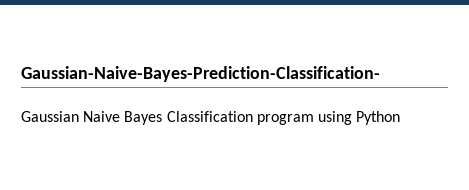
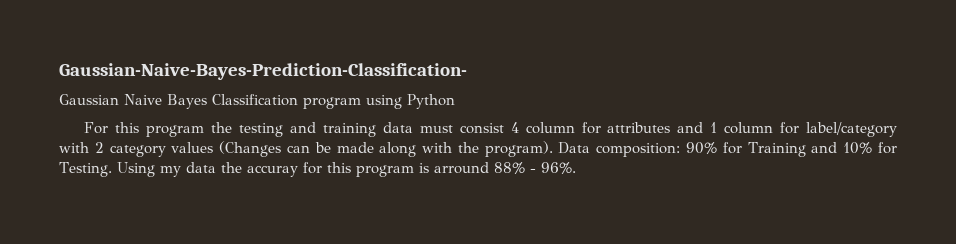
(401, 118) none -> [84,122,897,137] [59,141,897,157] [59,162,576,177] // For this program the testing and training data must consist 4 column for attributes and 1 column for label/category with 2 category values (Changes can be made along with the program). Data composition: 90% for Training and 10% for Testing. Using my data the accuray for this program is arround 88% - 96%.

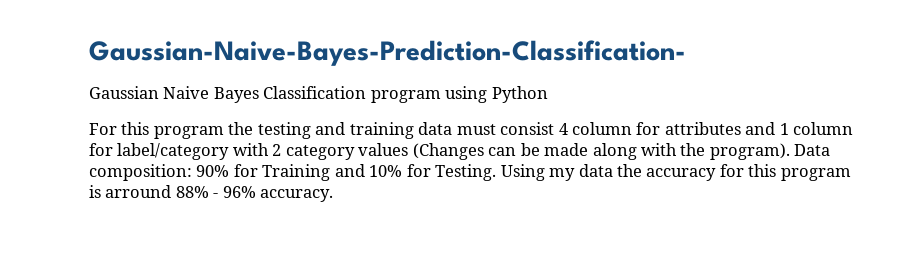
[246,165,298,177] accuray -> [646,168,717,181] accuracy
[540,162,576,174] 96%. -> [222,186,334,202] 96% accuracy.

